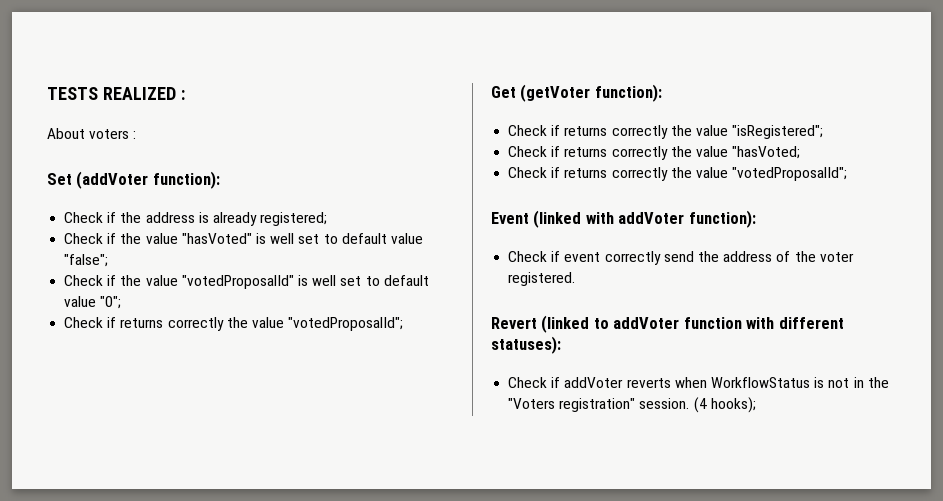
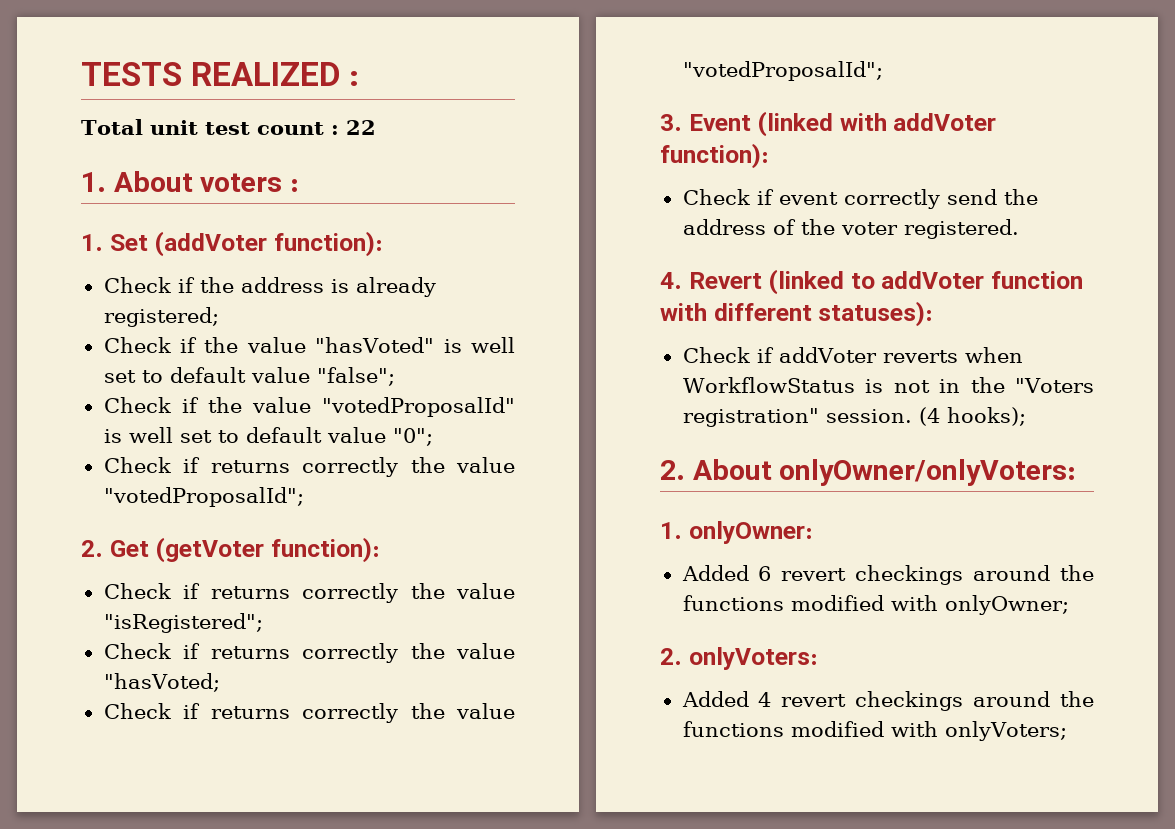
(185, 95) none -> [81,119,376,135] [81,172,106,192] Total unit test count : 22 // 1.
(137, 135) none -> [81,234,103,251] 1.
(404, 324) none -> [81,540,103,557] 2.
(848, 174) none -> [660,114,682,131] 3.
(576, 279) none -> [660,272,682,289] 4.
(756, 405) none -> [660,459,1077,486] [660,521,813,544] [681,565,1094,585] [682,595,1069,615] [660,647,818,670] [681,691,1094,711] [682,721,1067,741] // 2. About onlyOwner/onlyVoters: // 1. onlyOwner: // Added 6 revert checkings around the functions modified with onlyOwner; // 2. onlyVoters: // Added 4 revert checkings around the functions modified with onlyVoters;

